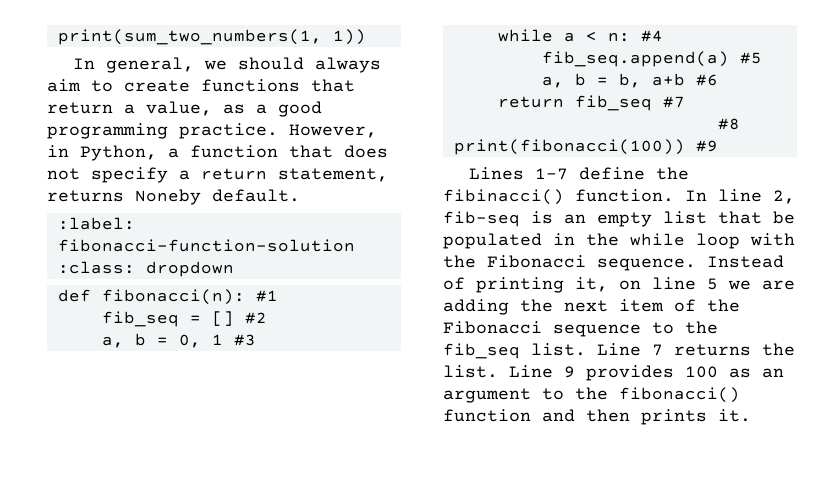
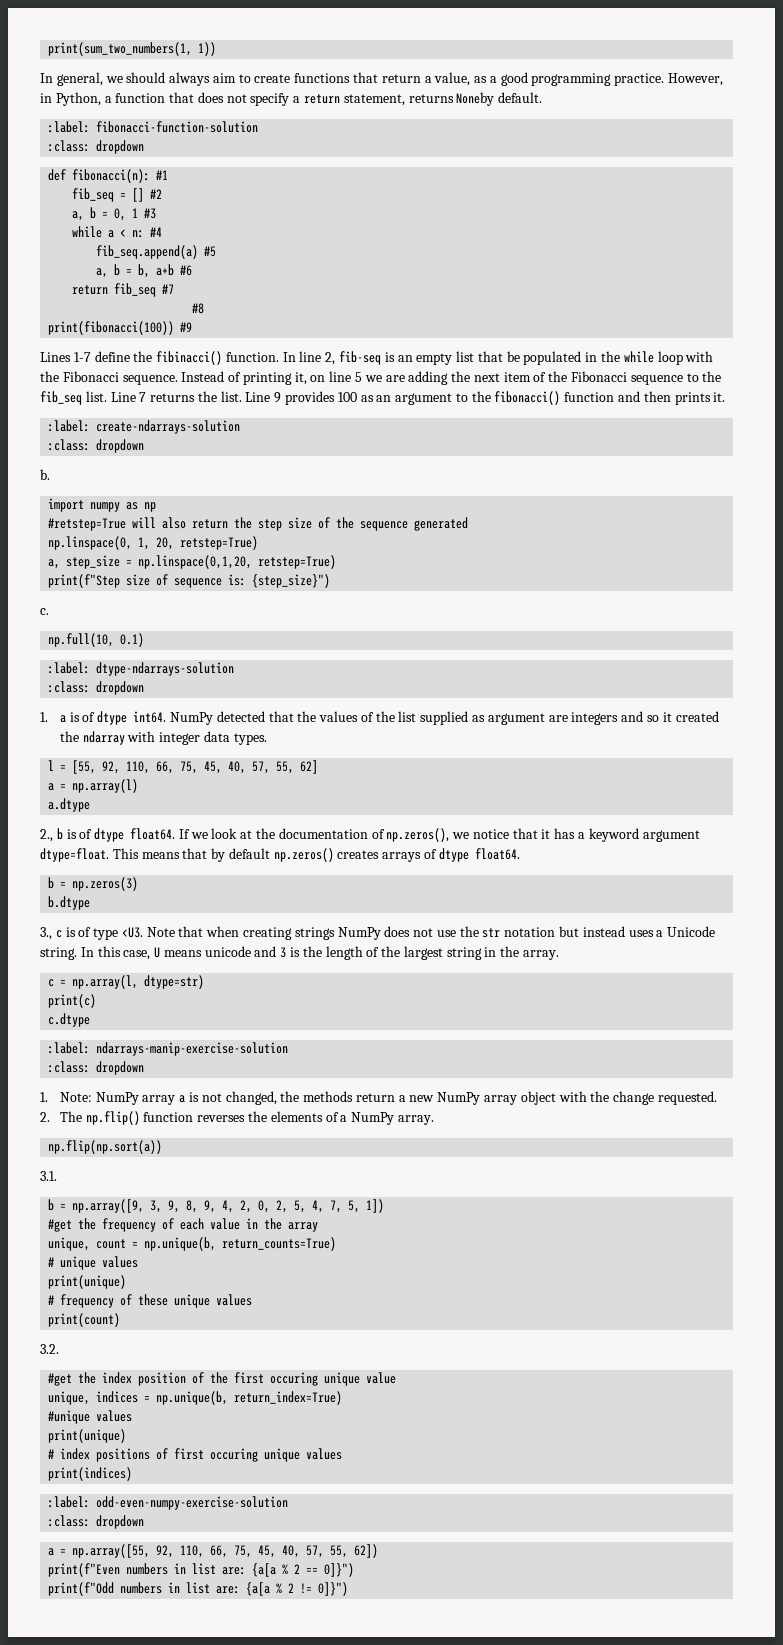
(751, 415) none -> [48,420,241,434] [48,439,145,453] [40,469,50,480] [48,498,157,512] [48,517,469,531] [48,536,259,550] [48,555,337,569] [48,574,331,588] [40,608,49,615] [48,633,145,647] [48,662,235,676] [48,681,145,695] [40,711,719,725] [59,731,267,745] [48,760,319,774] [48,779,139,793] [48,798,91,812] [40,828,700,842] [40,848,520,862] [48,877,139,891] [48,896,91,910] [40,926,716,940] [40,946,560,960] [48,975,205,989] [48,994,97,1008] [48,1013,91,1027] [48,1042,289,1056] [48,1061,145,1075] [40,1091,717,1105] [40,1111,434,1125] [48,1140,163,1154] [40,1171,57,1181] [48,1199,385,1213] [48,1218,319,1232] [48,1237,337,1251] [48,1256,139,1270] [48,1275,127,1289] [48,1294,253,1308] [48,1313,121,1327] [40,1344,59,1354] [48,1372,397,1386] [48,1391,343,1405] [48,1410,133,1424] [48,1429,127,1443] [48,1448,343,1462] [48,1467,133,1481] [48,1496,289,1510] [48,1515,145,1529] [48,1544,379,1558] [48,1563,355,1577] [48,1582,349,1596] // :label: create-ndarrays-solution // :class: dropdown // b. // import numpy as np // #retstep=True will also return the step size of the sequence generated // np.linspace(0, 1, 20, retstep=True) // a, step_size = np.linspace(0,1,20, retstep=True) // print(f"Step size of sequence is: {step_size}") // c. // np.full(10, 0.1) // :label: dtype-ndarrays-solution // :class: dropdown // 1. a is of dtype int64. NumPy detected that the values of the list supplied as argument are integers and so it created the ndarray with integer data types. // l = [55, 92, 110, 66, 75, 45, 40, 57, 55, 62] // a = np.array(l) // a.dtype // 2., b is of dtype float64. If we look at the documentation of np.zeros(), we notice that it has a keyword argument dtype=float. This means that by default np.zeros() creates arrays of dtype float64. // b = np.zeros(3) // b.dtype // 3., c is of type <U3. Note that when creating strings NumPy does not use the str notation but instead uses a Unicode string. In this case, U means unicode and 3 is the length of the largest string in the array. // c = np.array(l, dtype=str) // print(c) // c.dtype // :label: ndarrays-manip-exercise-solution // :class: dropdown // 1. Note: NumPy array a is not changed, the methods return a new NumPy array object with the change requested. // 2. The np.flip() function reverses the elements of a NumPy array. // np.flip(np.sort(a)) // 3.1. // b = np.array([9, 3, 9, 8, 9, 4, 2, 0, 2, 5, 4, 7, 5, 1]) // #get the frequency of each value in the array // unique, count = np.unique(b, return_counts=True) // # unique values // print(unique) // # frequency of these unique values // print(count) // 3.2. // #get the index position of the first occuring unique value // unique, indices = np.unique(b, return_index=True) // #unique values // print(unique) // # index positions of first occuring unique values // print(indices) // :label: odd-even-numpy-exercise-solution // :class: dropdown // a = np.array([55, 92, 110, 66, 75, 45, 40, 57, 55, 62]) // print(f"Even numbers in list are: {a[a % 2 == 0]}") // print(f"Odd numbers in list are: {a[a % 2 != 0]}")

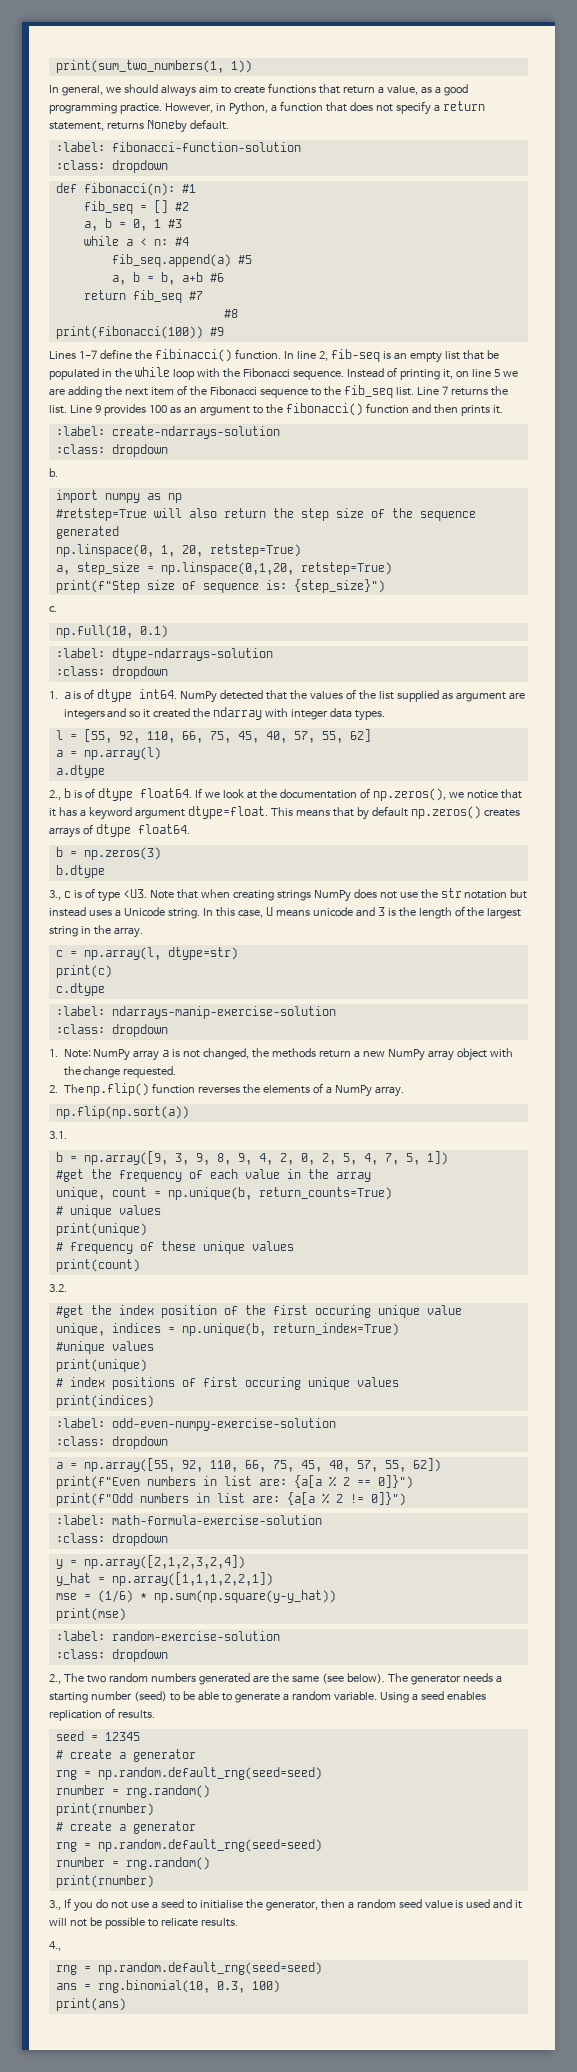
(349, 1589) none -> [55,1515,322,1525] [55,1533,168,1546] [55,1555,245,1569] [55,1572,273,1586] [55,1590,336,1603] [55,1608,126,1621] [55,1631,280,1641] [55,1649,168,1662] [49,1673,502,1685] [49,1691,486,1703] [49,1708,155,1721] [55,1731,140,1741] [55,1749,196,1762] [55,1767,322,1780] [55,1785,210,1798] [55,1803,154,1816] [55,1821,196,1834] [55,1839,322,1852] [55,1857,210,1870] [55,1875,154,1888] [49,1898,523,1912] [49,1917,238,1929] [49,1941,61,1951] [55,1962,322,1975] [55,1980,280,1993] [55,1998,126,2011] // :label: math-formula-exercise-solution // :class: dropdown // y = np.array([2,1,2,3,2,4]) // y_hat = np.array([1,1,1,2,2,1]) // mse = (1/6) * np.sum(np.square(y-y_hat)) // print(mse) // :label: random-exercise-solution // :class: dropdown // 2., The two random numbers generated are the same (see below). The generator needs a starting number (seed) to be able to generate a random variable. Using a seed enables replication of results. // seed = 12345 // # create a generator // rng = np.random.default_rng(seed=seed) // rnumber = rng.random() // print(rnumber) // # create a generator // rng = np.random.default_rng(seed=seed) // rnumber = rng.random() // print(rnumber) // 3., If you do not use a seed to initialise the generator, then a random seed value is used and it will not be possible to relicate results. // 4., // rng = np.random.default_rng(seed=seed) // ans = rng.binomial(10, 0.3, 100) // print(ans)

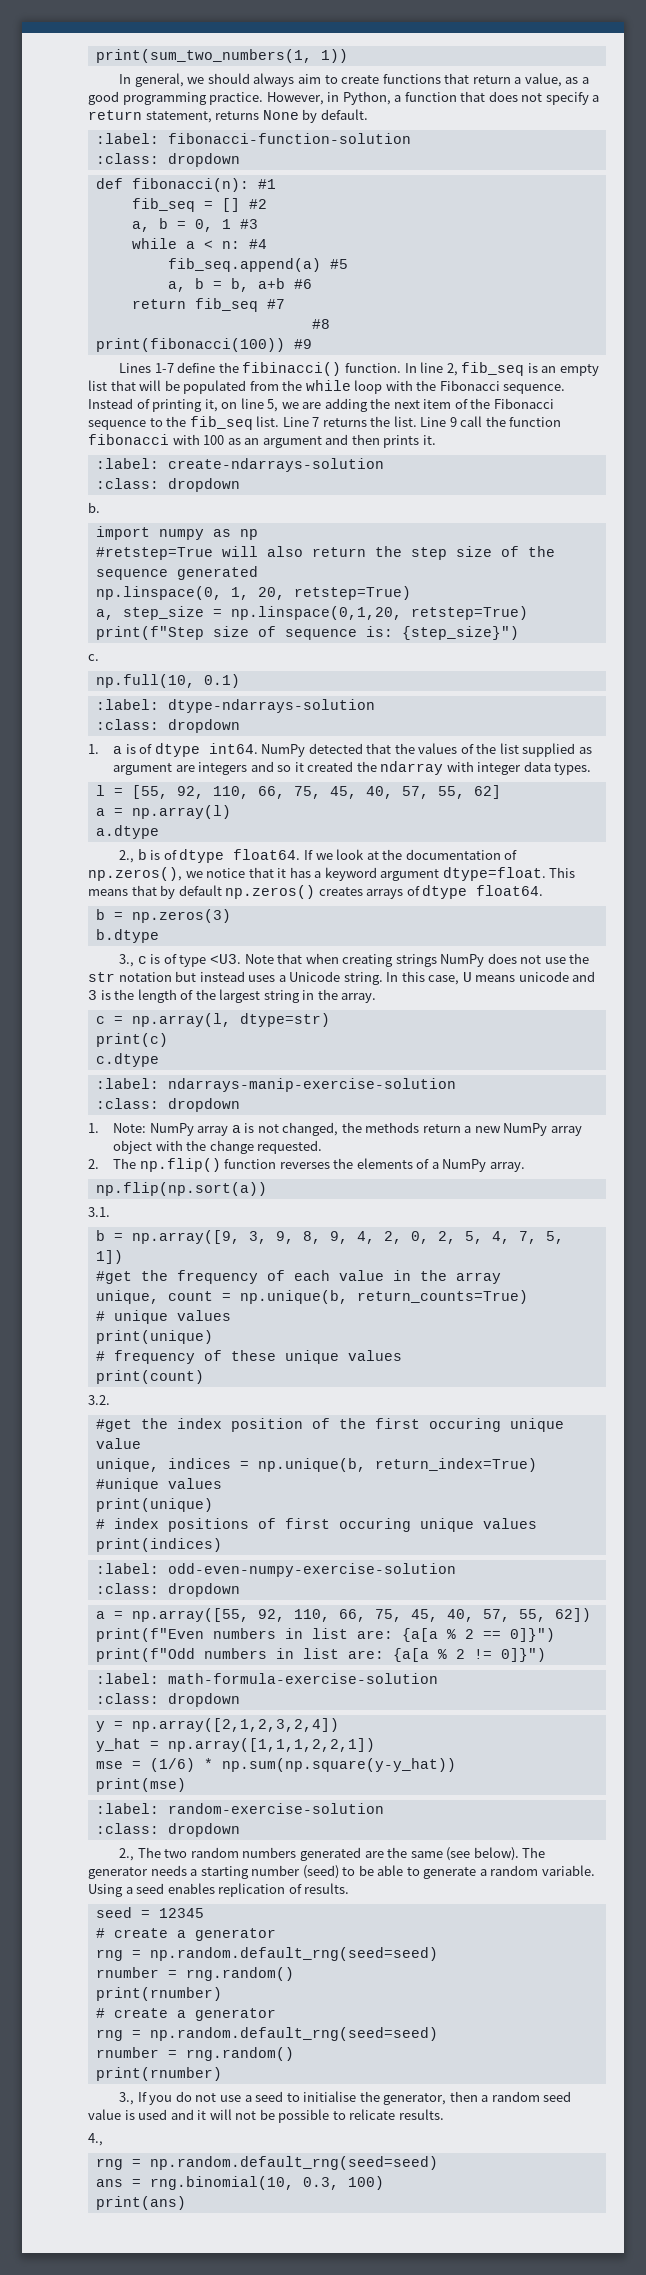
[146,120,187,133] Noneby -> [262,109,318,123] None by
[330,349,380,362] fib-seq -> [461,362,525,376] fib_seq
(484, 355) none -> [139,380,162,391] will
[101,369,112,377] in -> [249,381,279,391] from
[493,369,500,377] 5 -> [267,399,279,412] 5,
[103,403,409,416] provides 100 as an argument to the fibonacci() function -> [460,416,562,427] [88,434,322,448] call the function fibonacci with 100 as an argument

